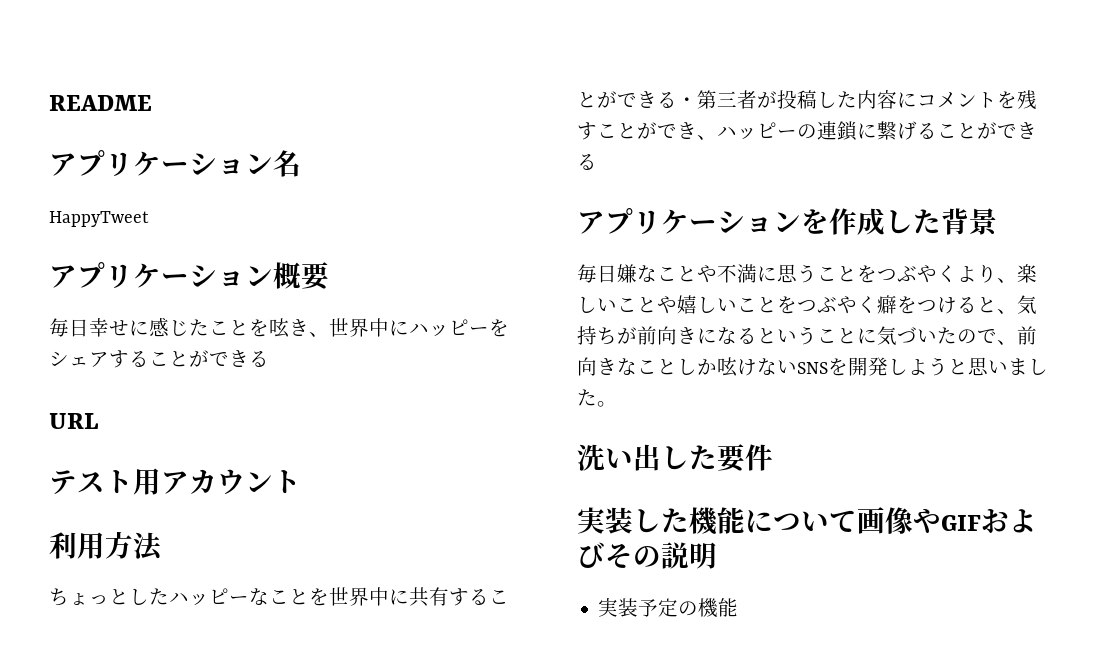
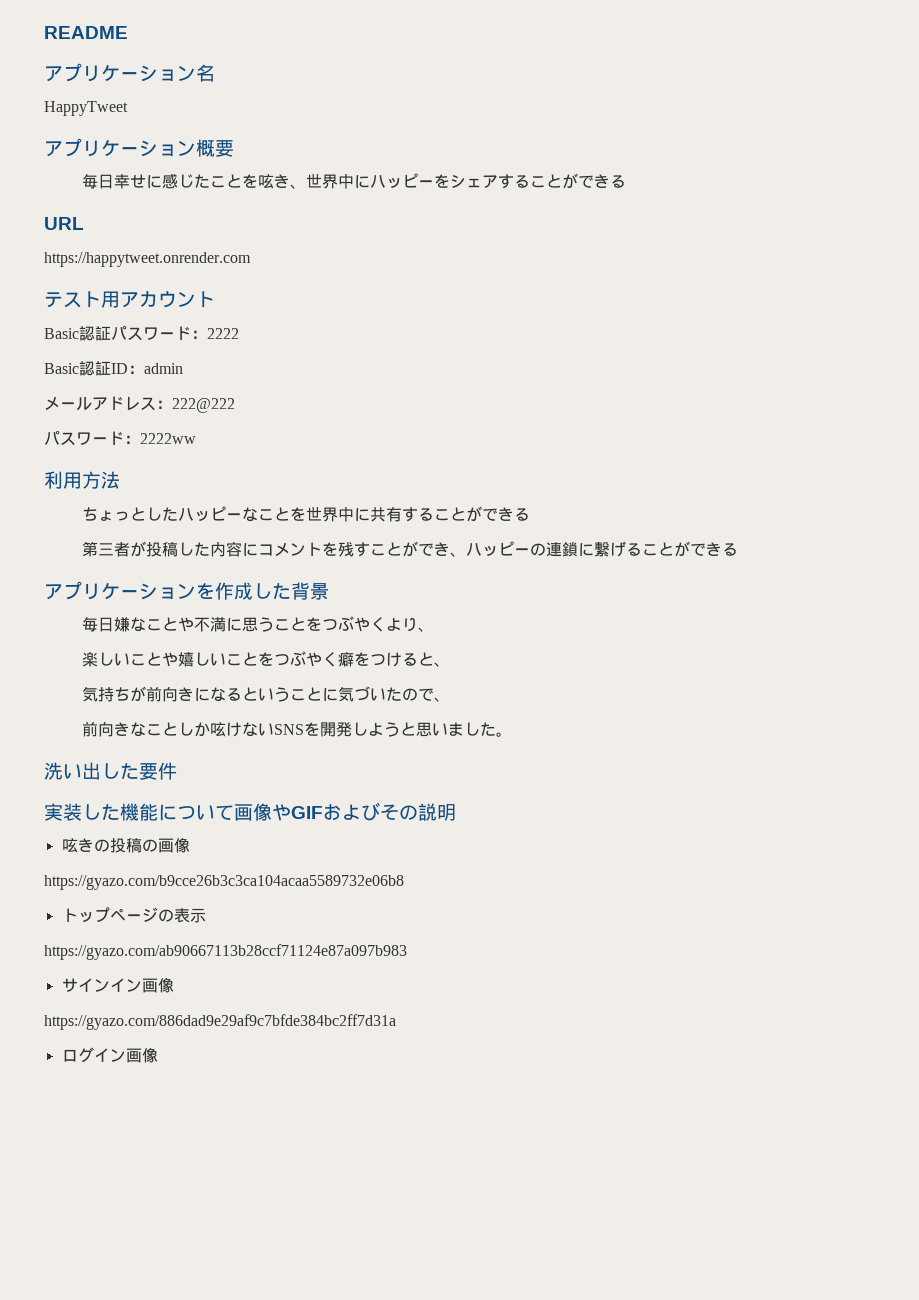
(98, 421) none -> [44,252,251,267] // https://happytweet.onrender.com
(301, 482) none -> [44,326,239,341] [44,361,183,376] [44,396,235,413] [44,431,196,446] // Basic認証パスワード：2222 // Basic認証ID：admin // メールアドレス：222@222 // パスワード：2222ww
[677,97,697,107] ・ -> (530, 514) //
(1017, 280) none -> (434, 629) //
(1017, 311) none -> (450, 664) //
(1017, 342) none -> (450, 699) //
[598,598,739,618] 実装予定の機能 -> [61,838,190,853] [44,875,404,890] [61,907,206,923] [44,944,407,960] [61,978,174,993] [44,1014,396,1030] [61,1047,158,1063] 呟きの投稿の画像 // https://gyazo.com/b9cce26b3c3ca104acaa5589732e06b8 // トップページの表示 // https://gyazo.com/ab90667113b28ccf71124e87a097b983 // サインイン画像 // https://gyazo.com/886dad9e29af9c7bfde384bc2ff7d31a // ログイン画像

